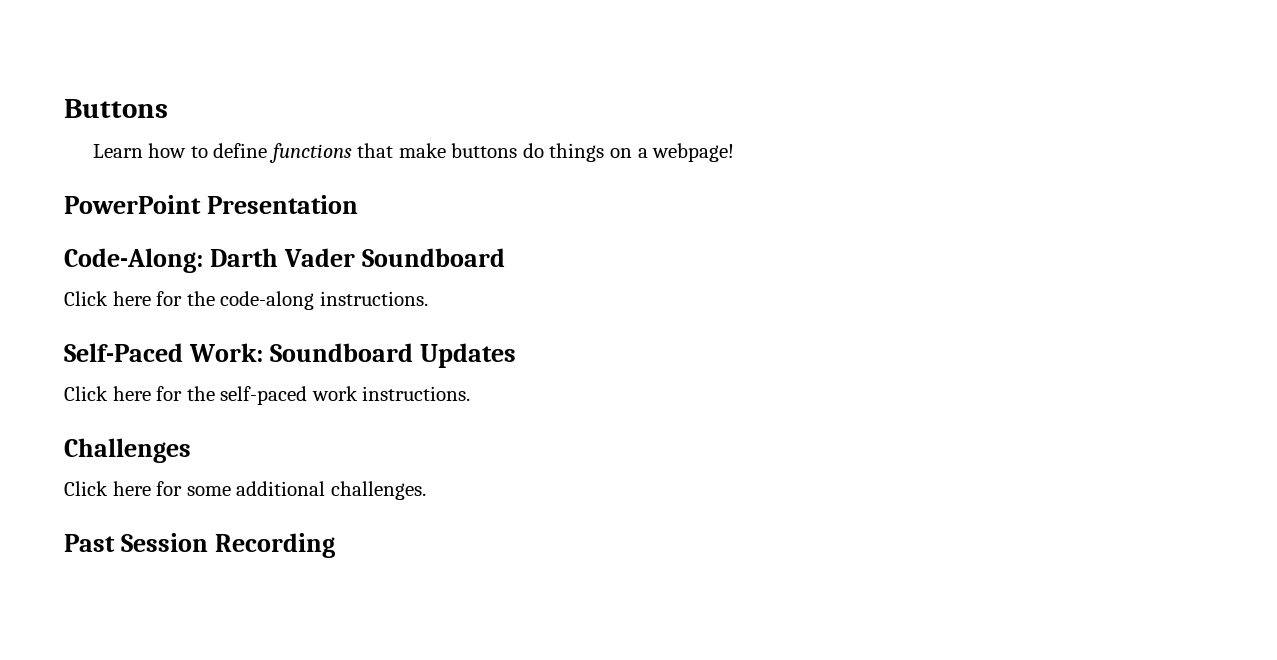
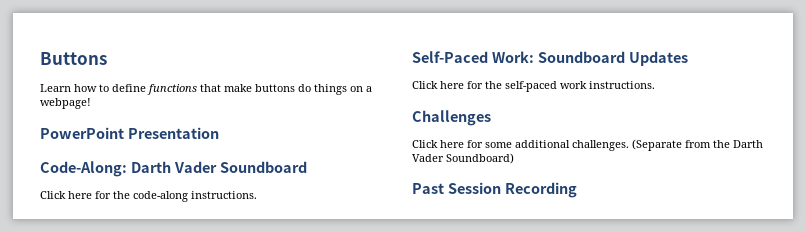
(426, 490) none -> [632,139,763,151] [412,153,514,164] (Separate from the Darth Vader Soundboard)

